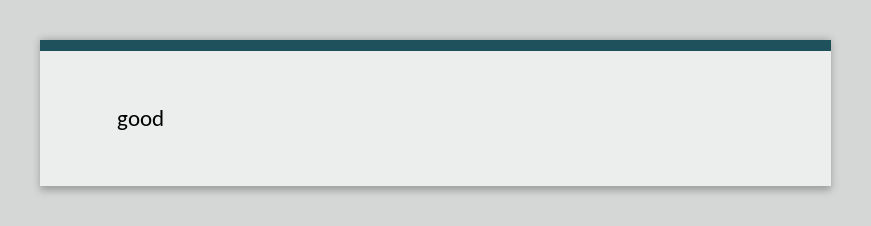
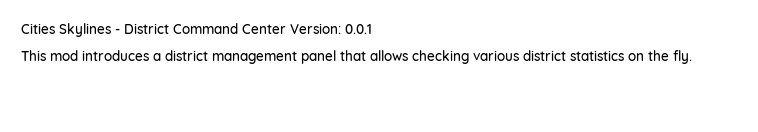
[117,110,164,130] good -> [21,23,372,37] [21,50,692,64] Cities Skylines - District Command Center Version: 0.0.1 // This mod introduces a district management panel that allows checking various district statistics on the fly.

